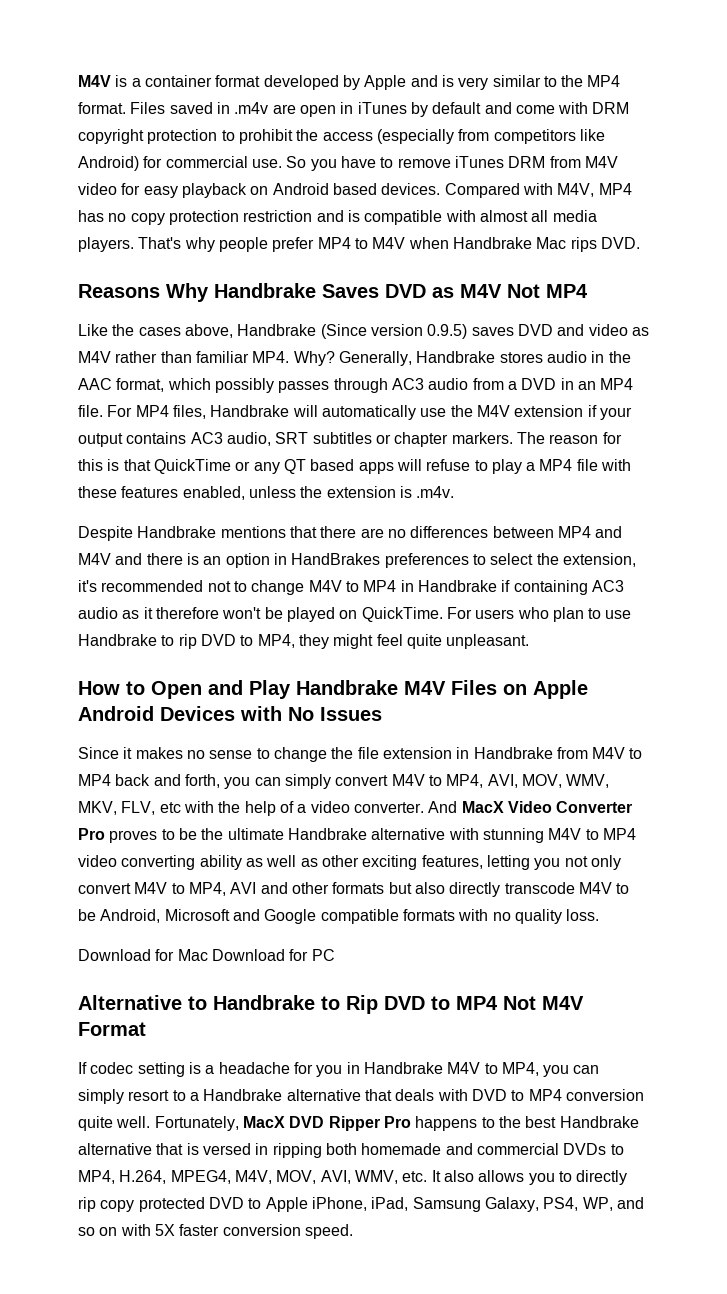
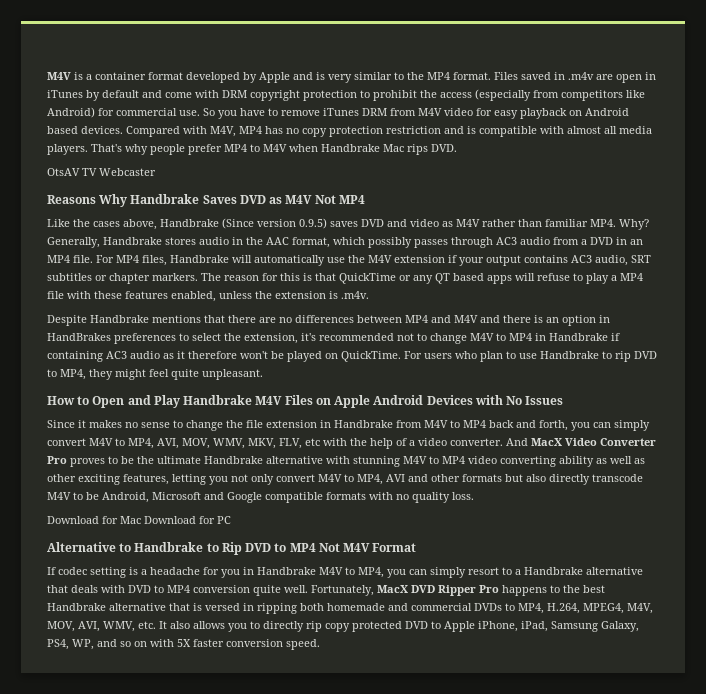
(640, 243) none -> [47,168,156,176] // OtsAV TV Webcaster

